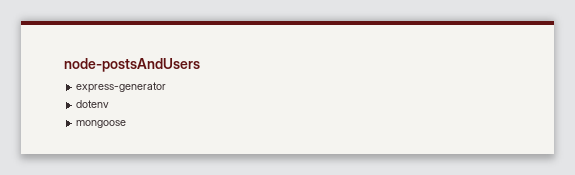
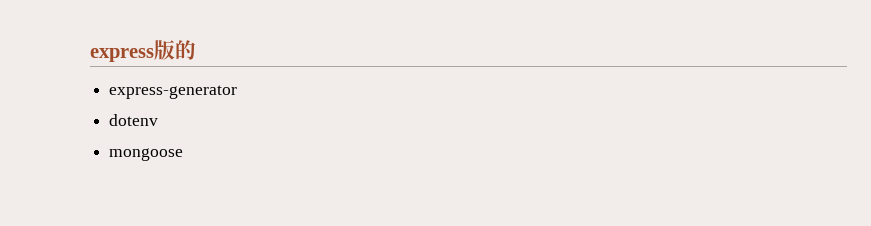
[64,58,200,72] node-postsAndUsers -> [90,40,196,62] express版的

